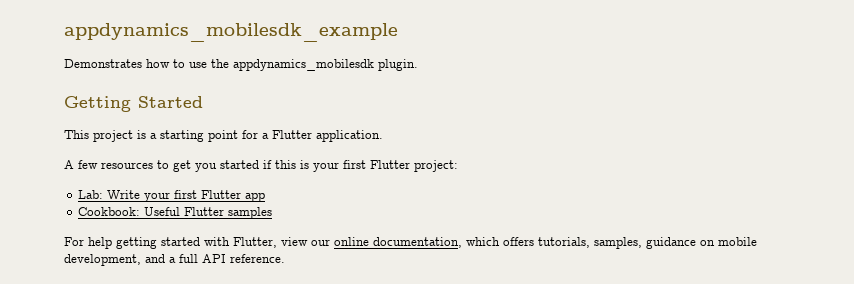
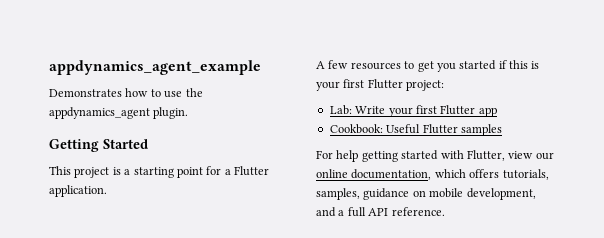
[64,23,398,42] appdynamics_mobilesdk_example -> [49,60,261,75] appdynamics_agent_example
[233,59,374,71] appdynamics_mobilesdk -> [49,107,150,119] appdynamics_agent

